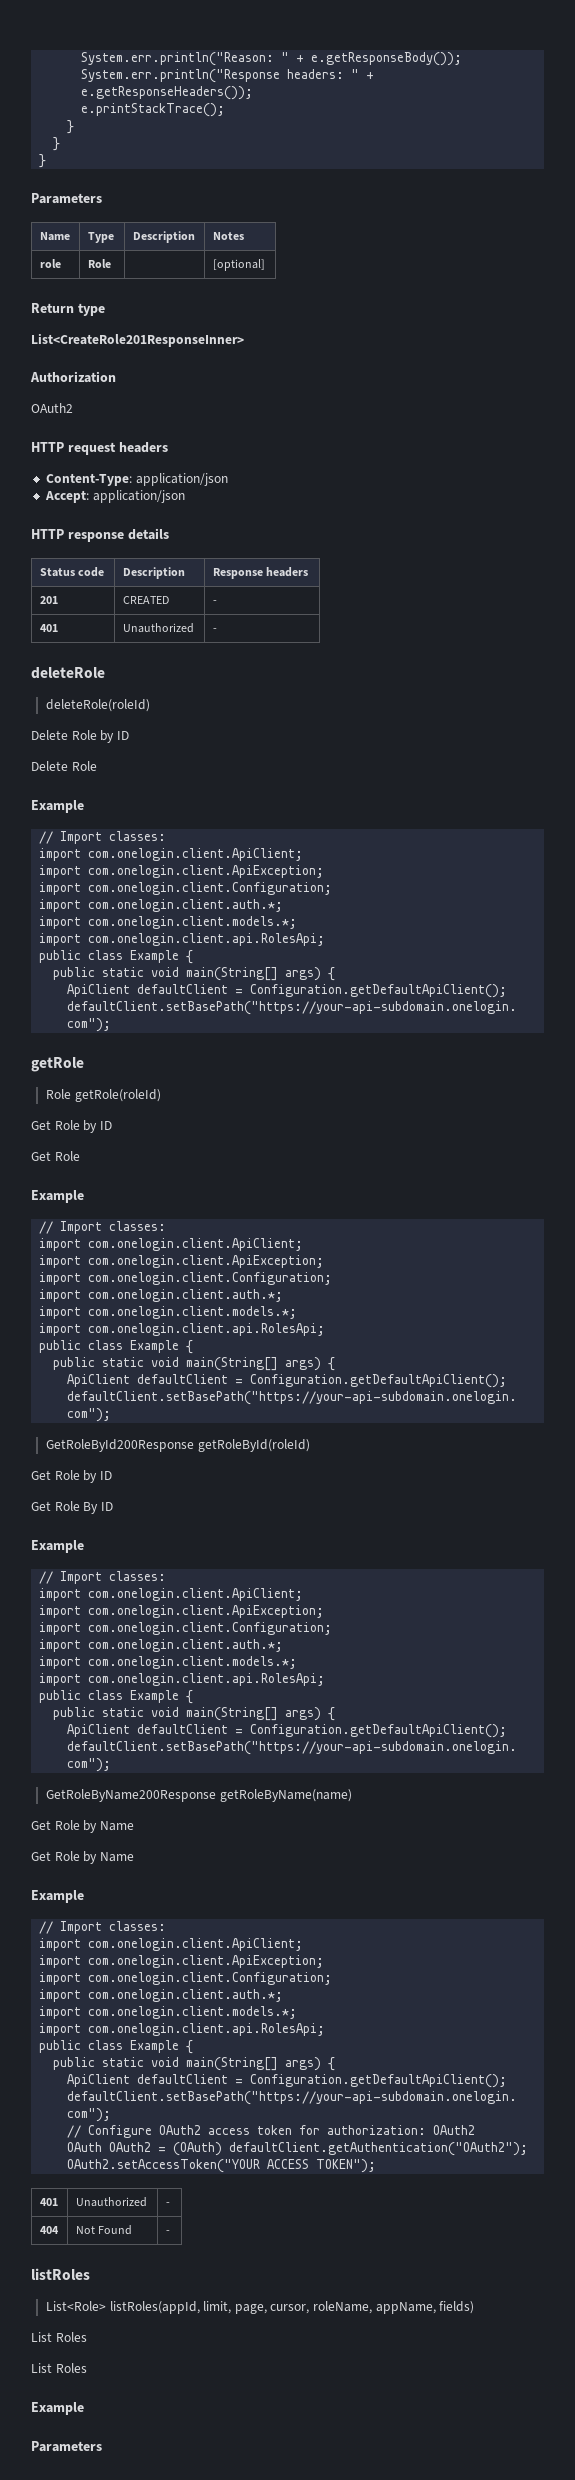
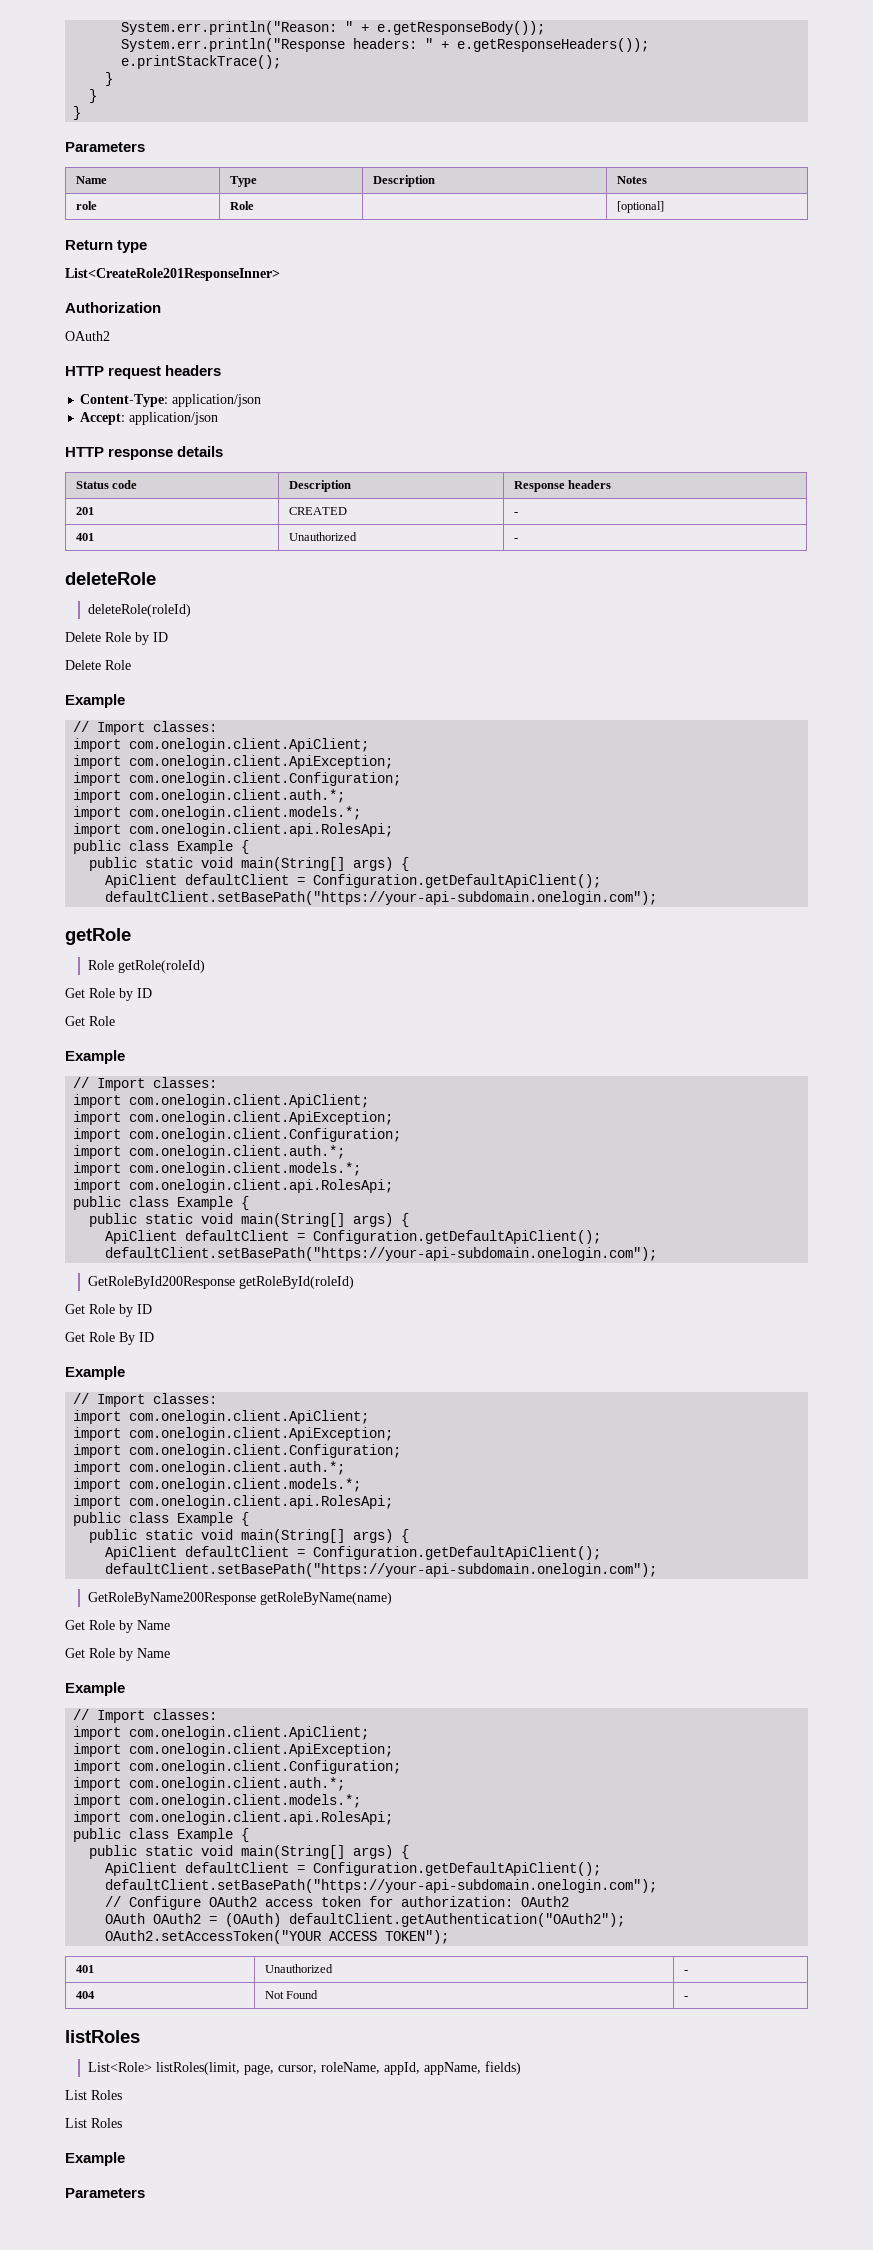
[109,2301,232,2314] listRoles(appId, limit, -> [156,2062,241,2075] listRoles(limit,
(373, 2307) none -> [384,2062,421,2075] appId,

